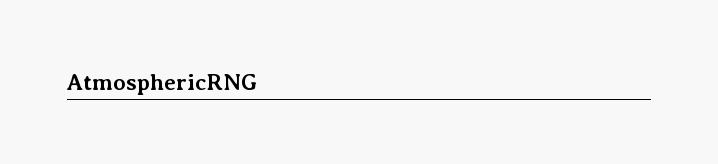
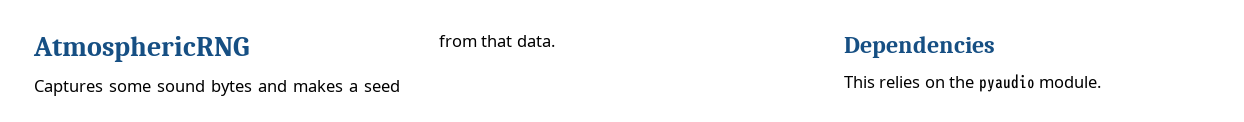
(257, 84) none -> [34,80,400,96] [439,35,555,47] [844,36,995,58] [844,74,1102,92] // Captures some sound bytes and makes a seed from that data. // Dependencies // This relies on the pyaudio module.

